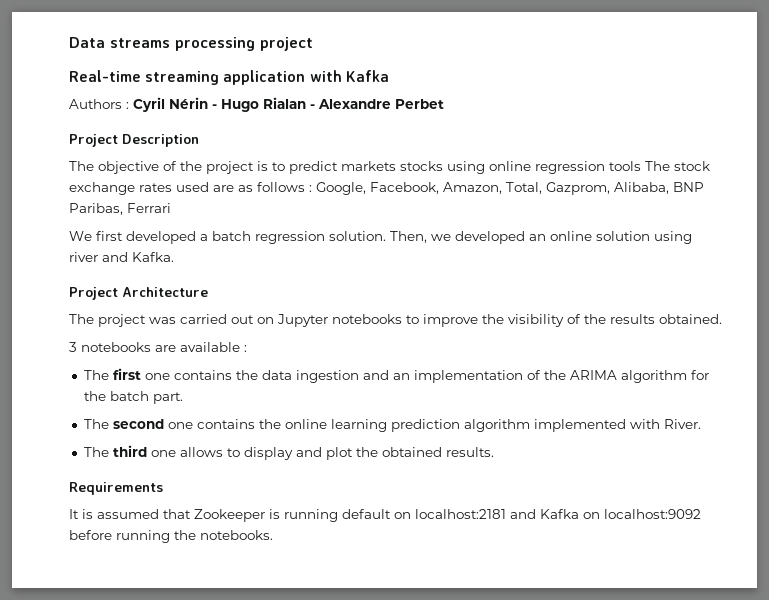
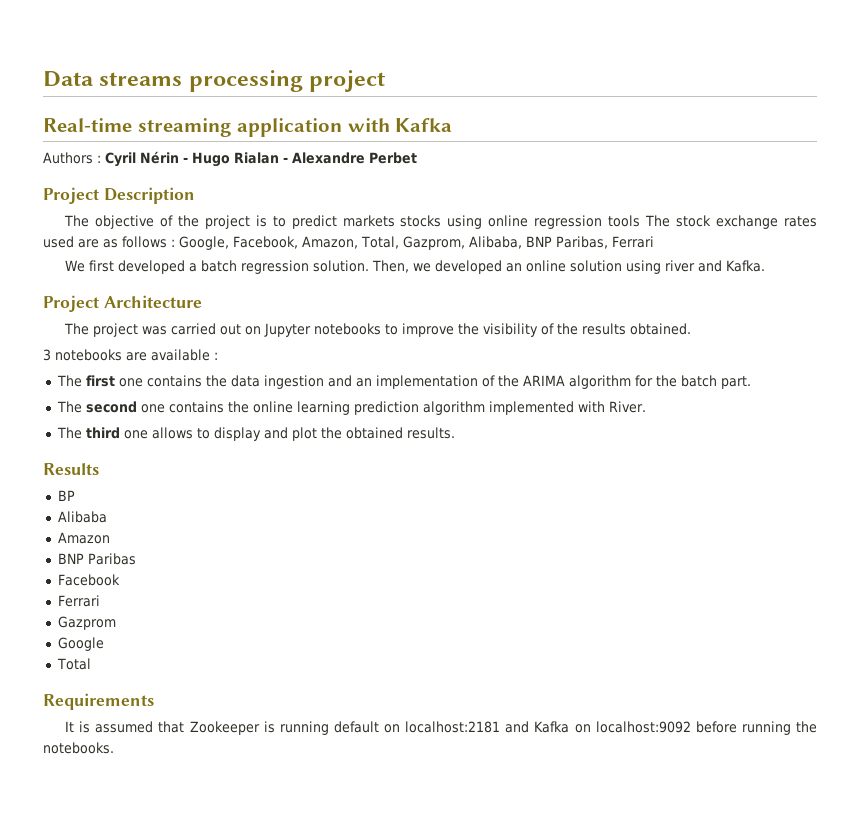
(494, 452) none -> [43,463,99,475] [57,490,75,501] [57,511,107,523] [57,532,110,544] [57,553,136,565] [57,574,120,586] [57,595,100,607] [57,616,116,630] [57,637,104,651] [56,658,91,670] // Results // BP // Alibaba // Amazon // BNP Paribas // Facebook // Ferrari // Gazprom // Google // Total

